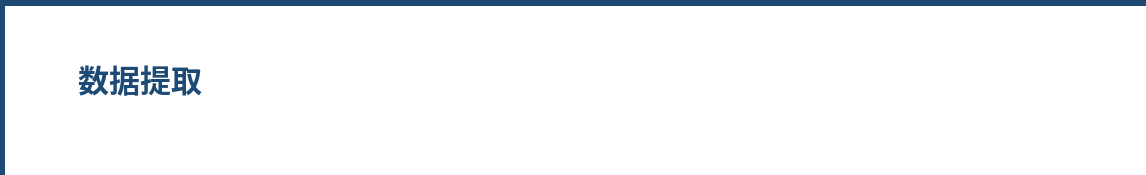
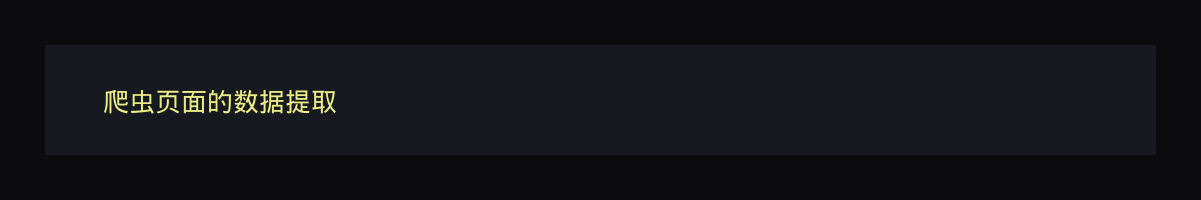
(78, 80) none -> [103,89,233,114] 爬虫页面的

